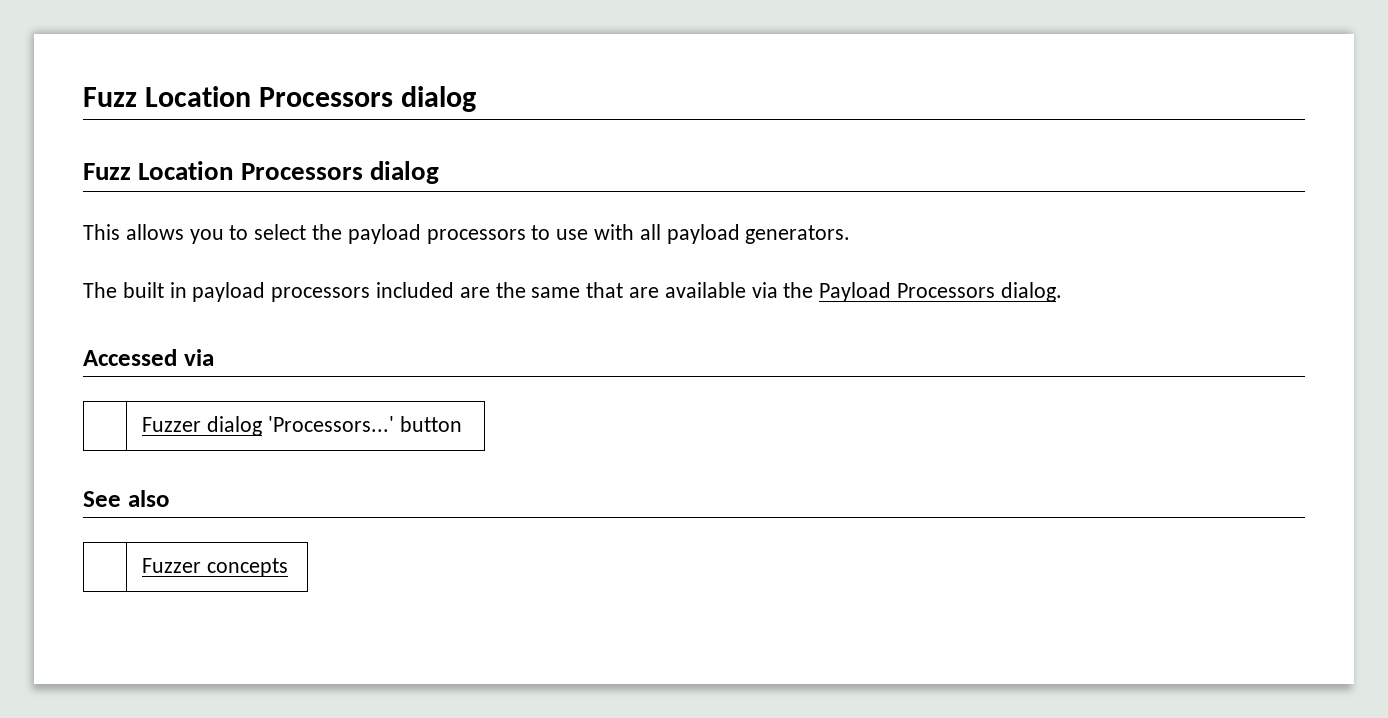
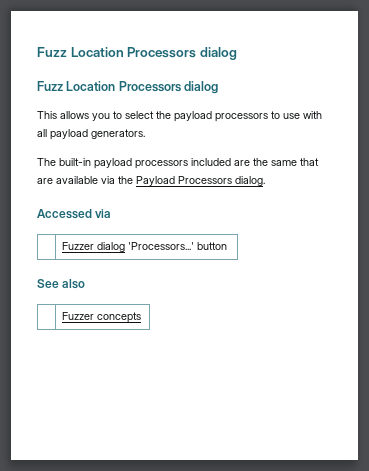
[122,282,187,298] built in -> [59,158,91,166] built-in

